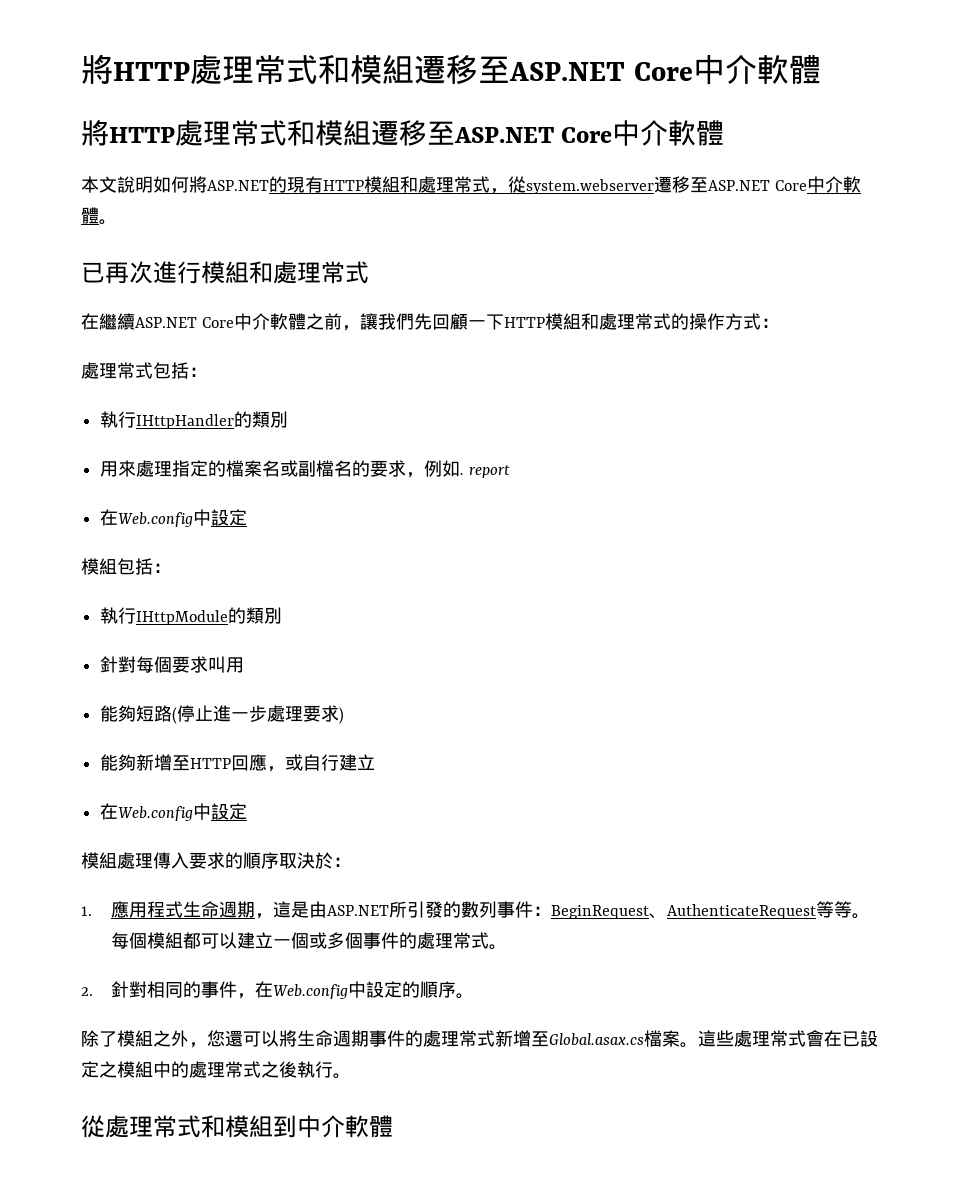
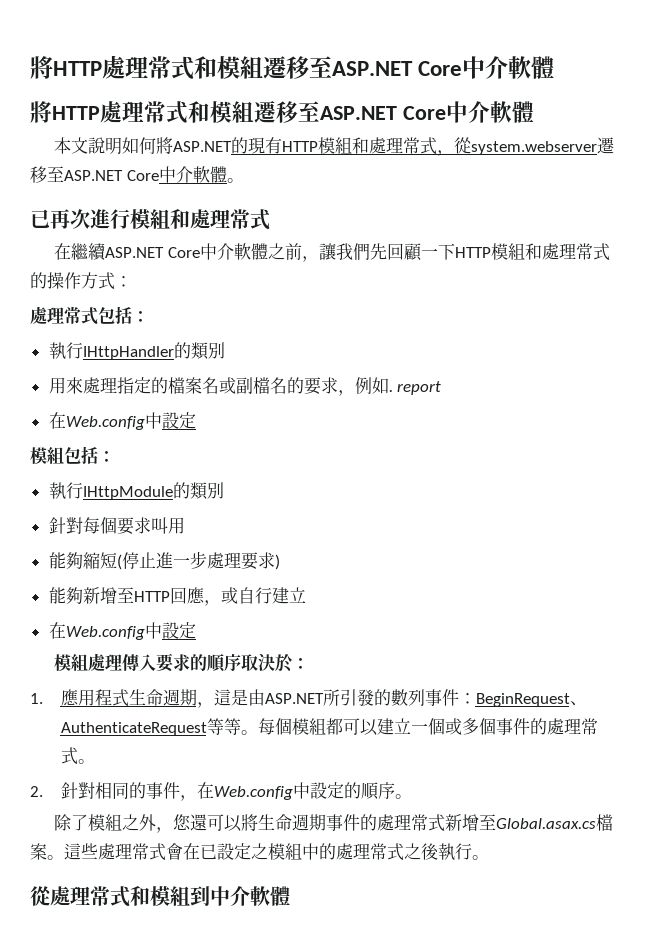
[136,705,173,722] 短路 -> [82,552,117,569] 縮短

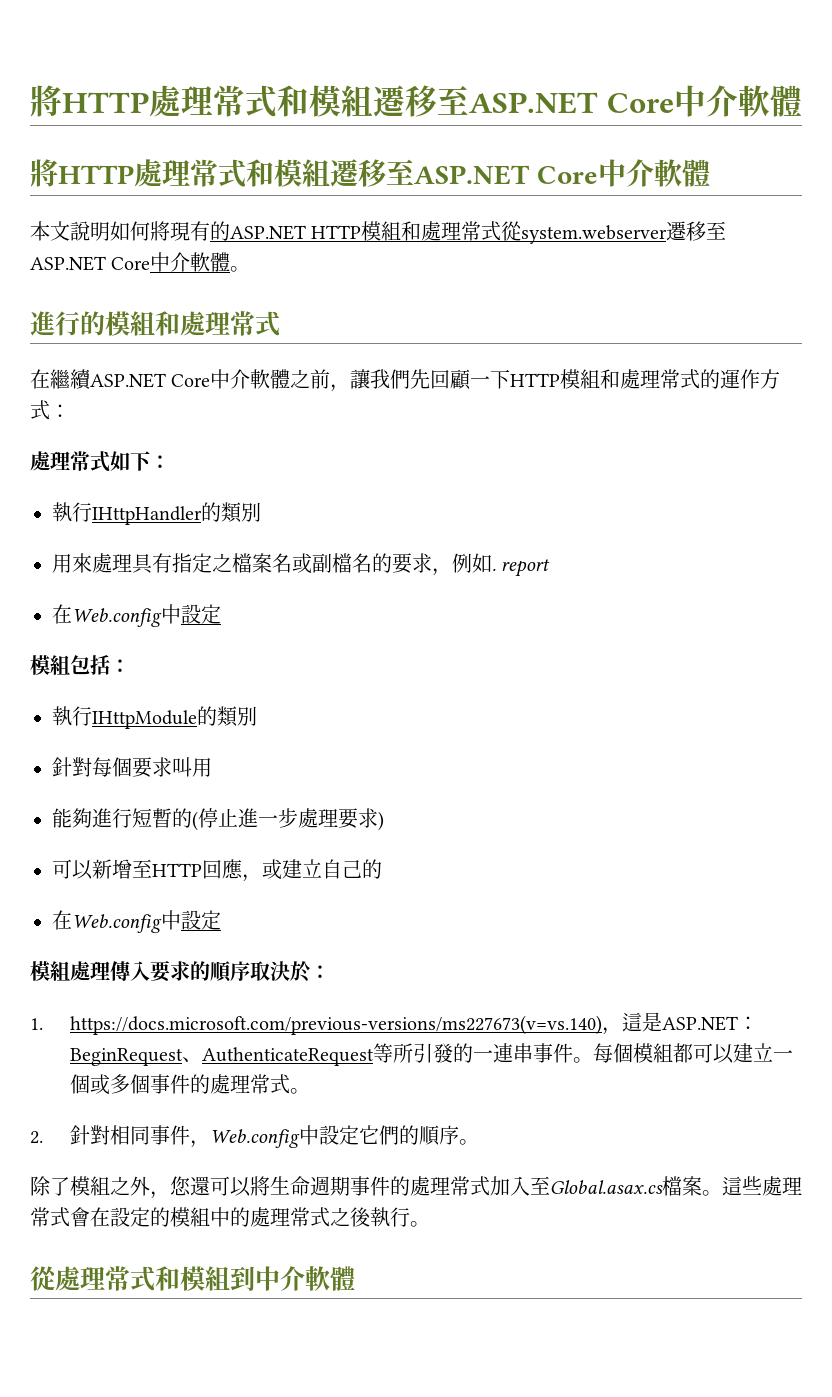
[173,137,455,156] ASP.NET的現有HTTP模組和處理常式， -> [170,221,502,241] 現有的ASP.NET HTTP模組和處理常式
[30,209,130,229] 已再次進行 -> [30,311,105,336] 進行的
[47,272,64,289] 操 -> [720,369,741,389] 運
[98,306,132,324] 包括 -> [110,451,151,471] 如下
[116,377,168,394] 指定的 -> [132,553,232,574] 具有指定之
[82,552,117,569] 縮短 -> [92,808,192,828] 進行短暫的
[48,587,83,604] 能夠 -> [52,859,93,880] 可以
[237,587,306,604] 自行建立 -> [282,859,382,879] 建立自己的
[60,689,587,708] [60,718,241,736] 應用程式生命週期，這是由ASP.NET所引發的數列事件：BeginRequest、AuthenticateRequest等等 -> [69,1012,758,1035] [69,1043,573,1066] https://docs.microsoft.com/previous-versions/ms227673(v=vs.140)，這是ASP.NET：BeginRequest、AuthenticateRequest等所引發的一連串事件
[128,782,344,801] 的事件，在Web.config中設定 -> [149,1125,399,1148] 事件，Web.config中設定它們
[445,814,480,831] 新增 -> [490,1176,530,1196] 加入
[200,843,268,860] 已設定之 -> [110,1207,170,1227] 設定的

